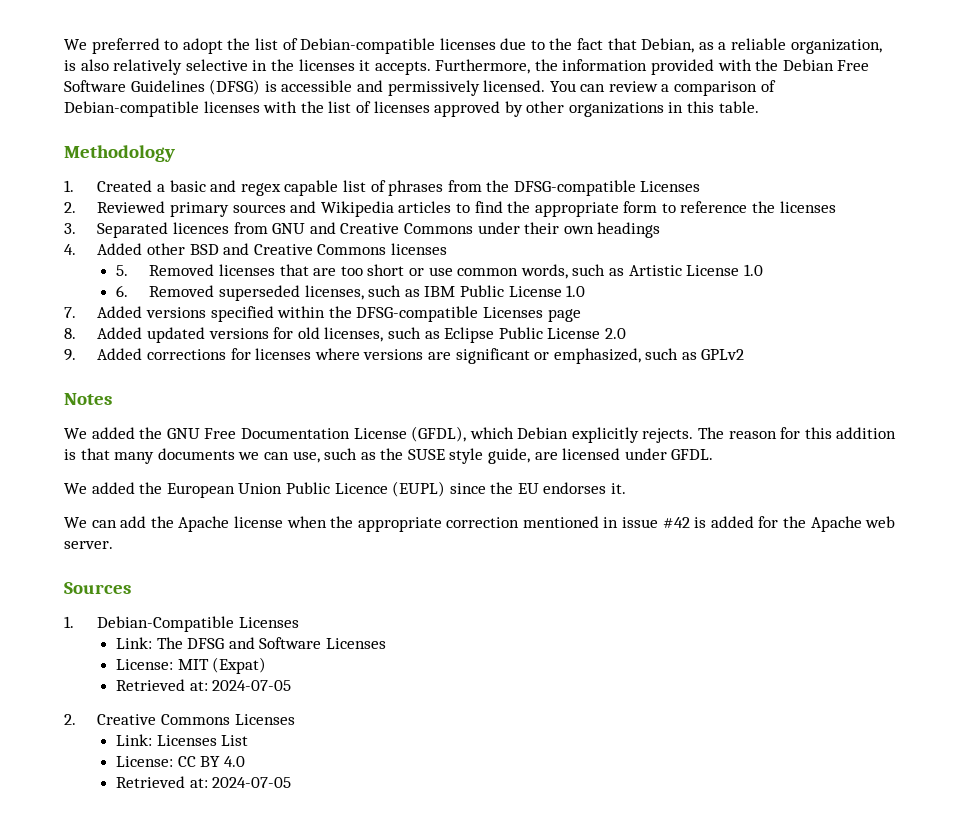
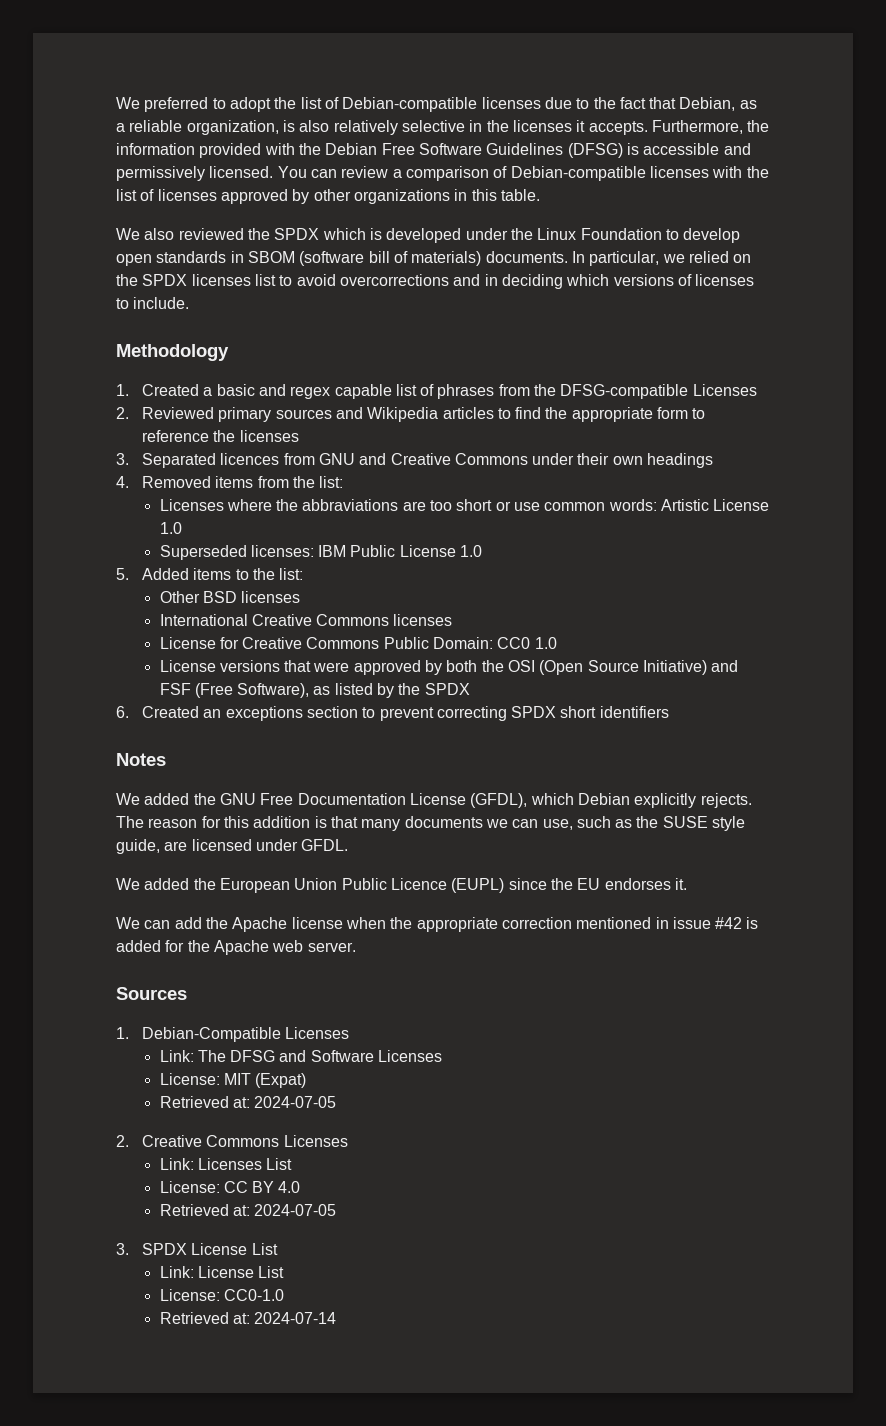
(759, 107) none -> [116,228,741,243] [116,251,752,266] [116,274,755,289] [116,297,190,309] // We also reviewed the SPDX which is developed under the Linux Foundation to develop open standards in SBOM (software bill of materials) documents. In particular, we relied on the SPDX licenses list to avoid overcorrections and in deciding which versions of licenses to include.
[97,243,447,255] [116,264,309,276] Added other BSD and Creative Commons licenses // 5. Removed licenses that -> [141,476,344,488] [159,499,399,511] Removed items from the list: // Licenses where the abbraviations
[520,264,624,279] words, such as -> [608,499,657,511] words:
[116,285,586,301] [64,306,581,322] [64,327,626,343] [64,348,745,364] 6. Removed superseded licenses, such as IBM Public License 1.0 // 7. Added versions specified within the DFSG-compatible Licenses page // 8. Added updated versions for old licenses, such as Eclipse Public License 2.0 // 9. Added corrections for licenses where versions are significant or emphasized, such as GPLv2 -> [159,545,483,560] [116,568,304,580] [159,591,301,603] [159,614,453,626] [159,637,557,649] [159,660,739,675] [159,683,470,698] [116,706,669,721] Superseded licenses: IBM Public License 1.0 // 5. Added items to the list: // Other BSD licenses // International Creative Commons licenses // License for Creative Commons Public Domain: CC0 1.0 // License versions that were approved by both the OSI (Open Source Initiative) and FSF (Free Software), as listed by the SPDX // 6. Created an exceptions section to prevent correcting SPDX short identifiers
(292, 782) none -> [116,1243,278,1255] [159,1266,285,1278] [159,1289,284,1301] [159,1312,337,1324] // 3. SPDX License List // Link: License List // License: CC0-1.0 // Retrieved at: 2024-07-14

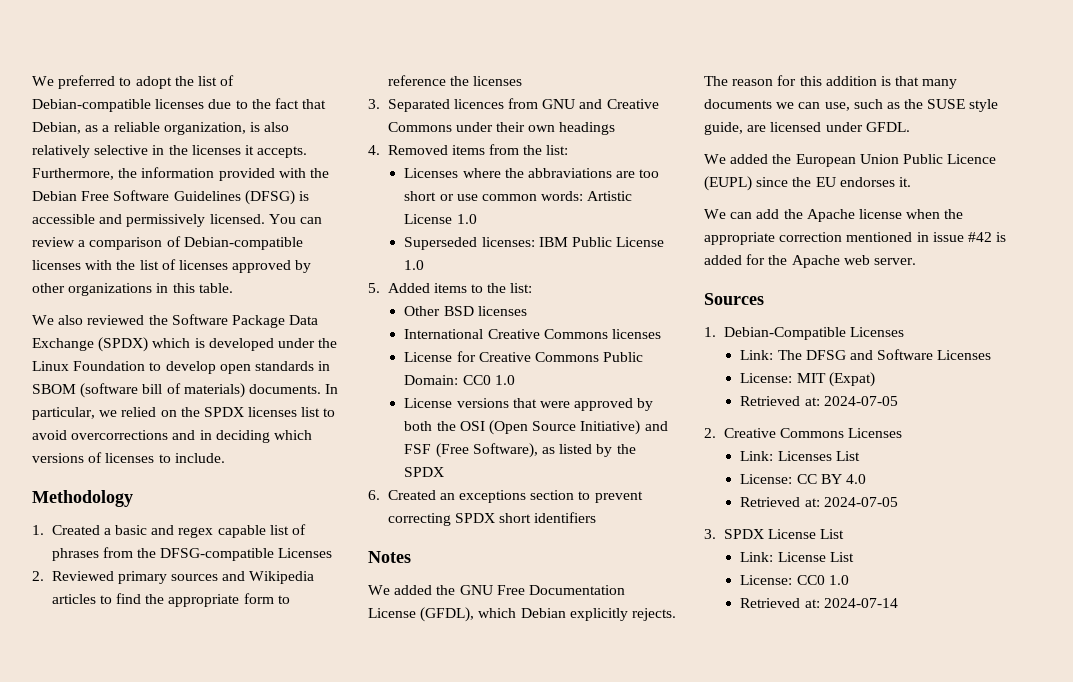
[274,228,320,240] SPDX -> [171,314,319,328] [32,337,149,352] Software Package Data Exchange (SPDX)
[223,1289,284,1301] CC0-1.0 -> [796,575,849,585] CC0 1.0

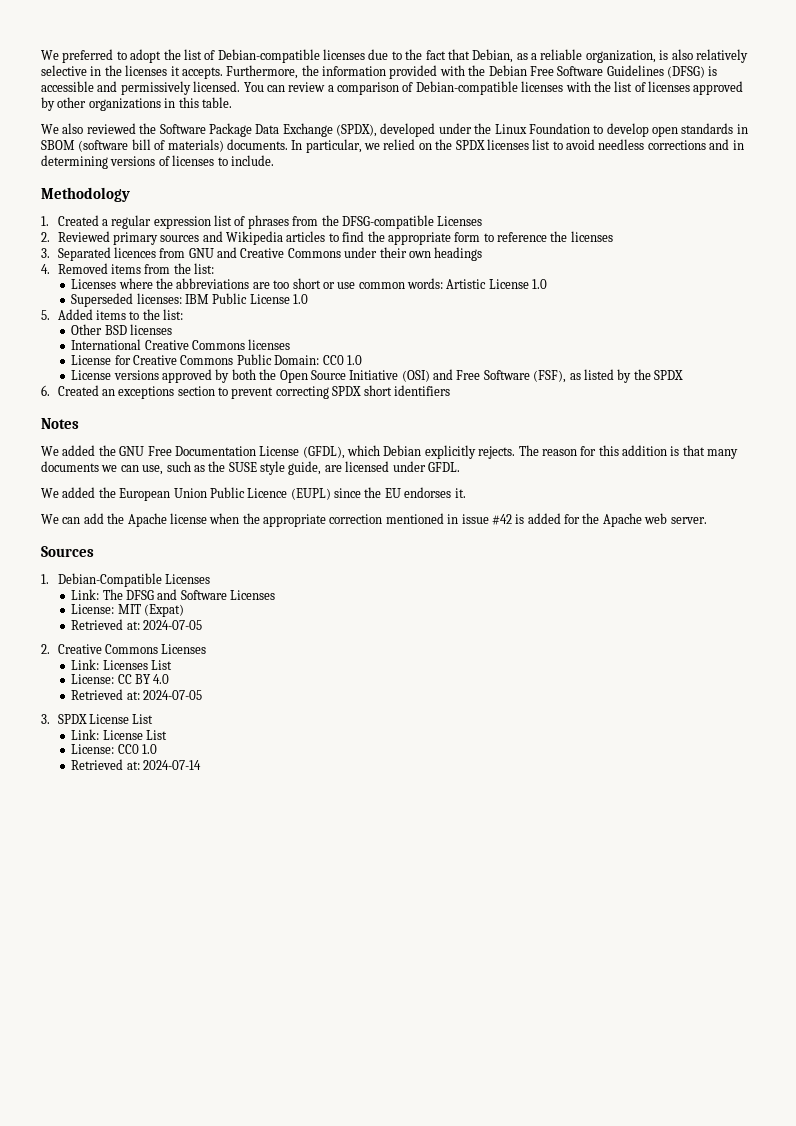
[98,337,205,352] (SPDX) which is -> [336,124,377,137] (SPDX),
[71,430,312,443] overcorrections and in deciding which -> [598,139,744,150] [41,155,108,169] needless corrections and in determining
[115,525,266,538] basic and regex capable -> [111,215,211,229] regular expression
[527,168,612,178] abbraviations -> [176,278,250,289] abbreviations
[512,398,570,408] that were -> (159, 375) none
[459,420,668,435] [404,443,538,458] OSI (Open Source Initiative) and FSF (Free Software), -> [279,369,567,383] Open Source Initiative (OSI) and Free Software (FSF),

